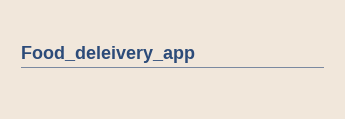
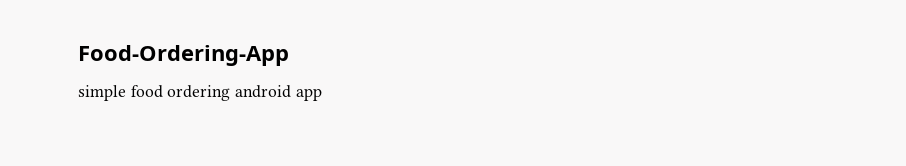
[21,46,195,63] Food_deleivery_app -> [78,45,289,66] [78,85,322,101] Food-Ordering-App // simple food ordering android app

